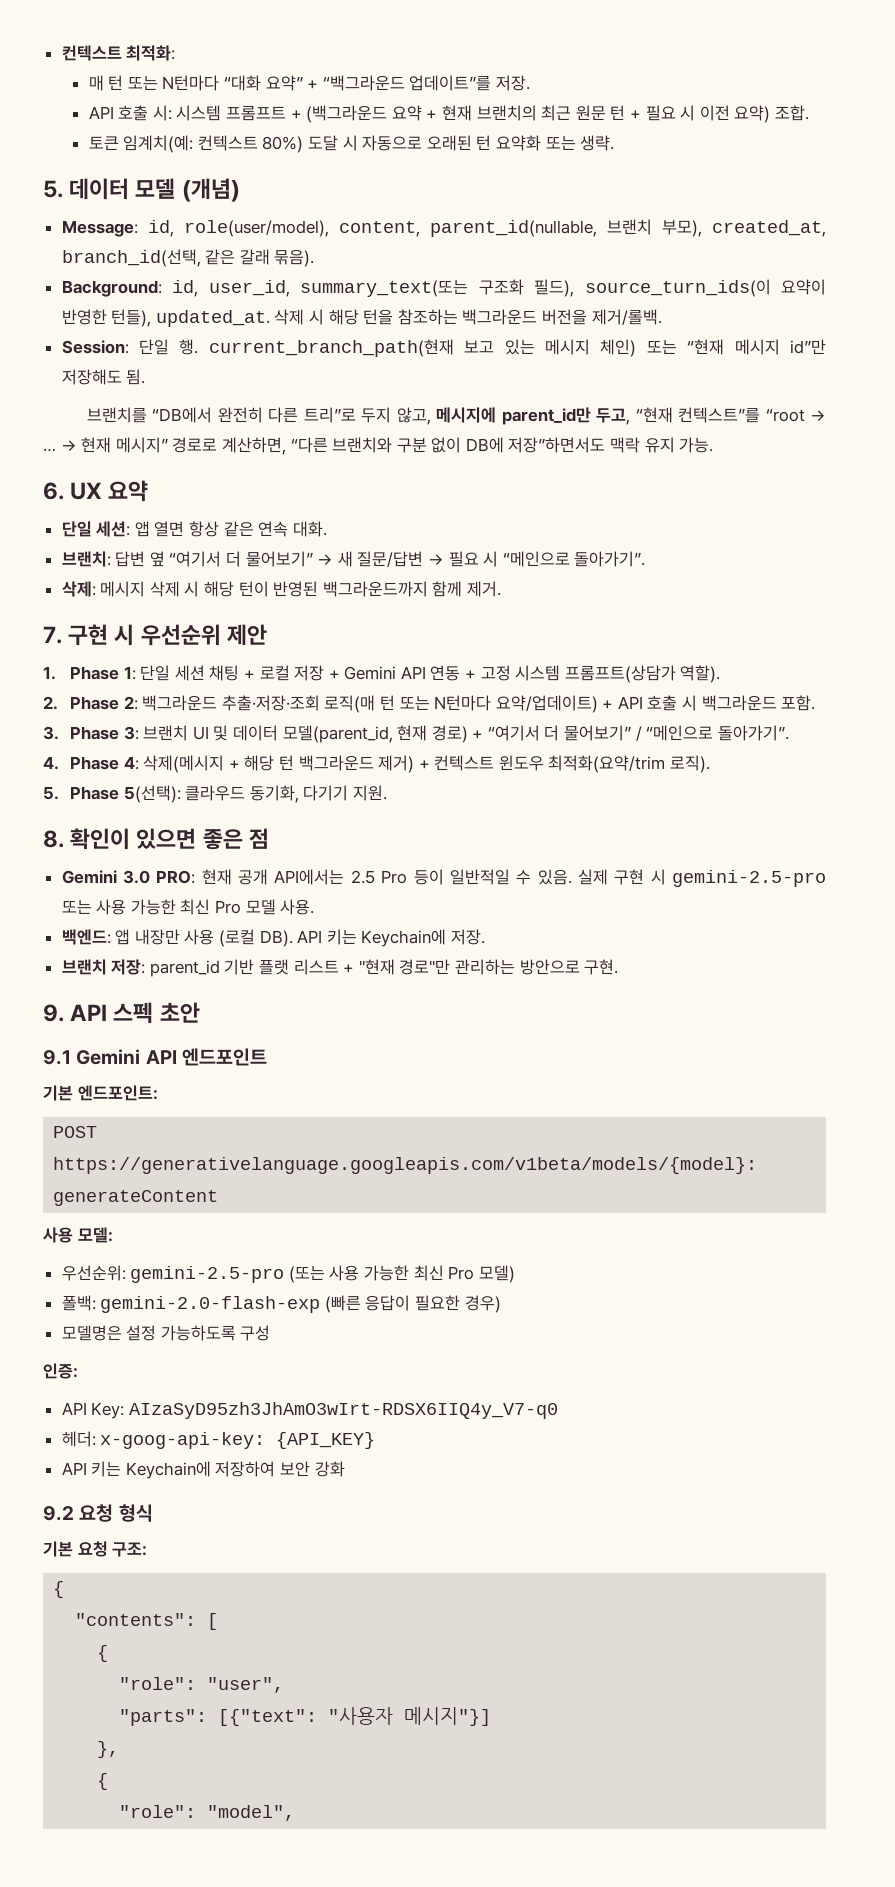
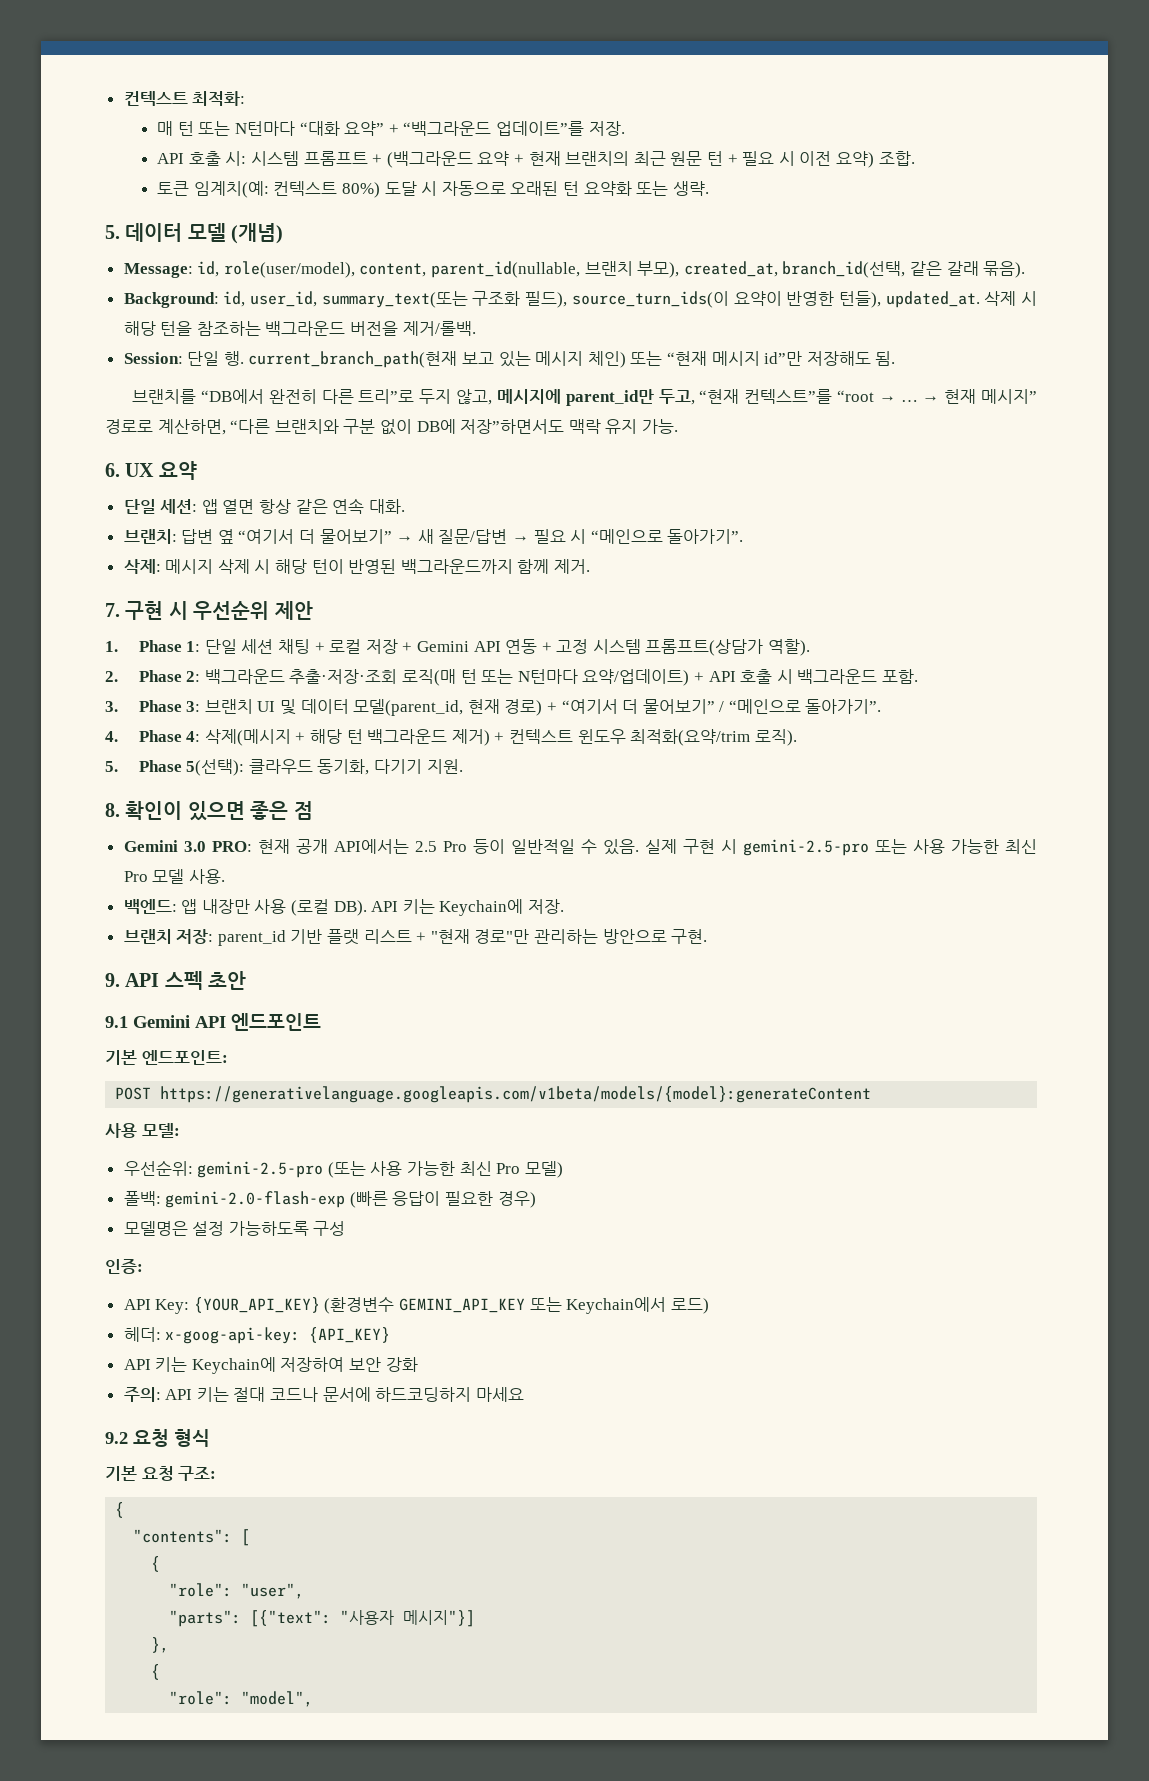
[128,1402,558,1419] AIzaSyD95zh3JhAmO3wIrt-RDSX6IIQ4y_V7-q0 -> [193,1297,709,1314] {YOUR_API_KEY} (환경변수 GEMINI_API_KEY 또는 Keychain에서 로드)
(345, 1469) none -> [123,1387,524,1402] // 주의: API 키는 절대 코드나 문서에 하드코딩하지 마세요

